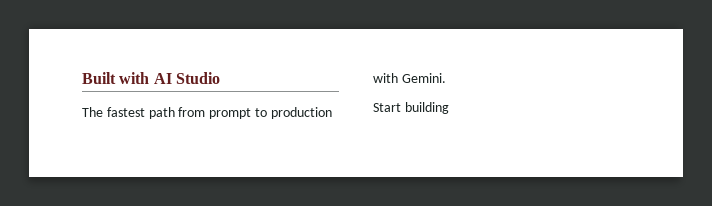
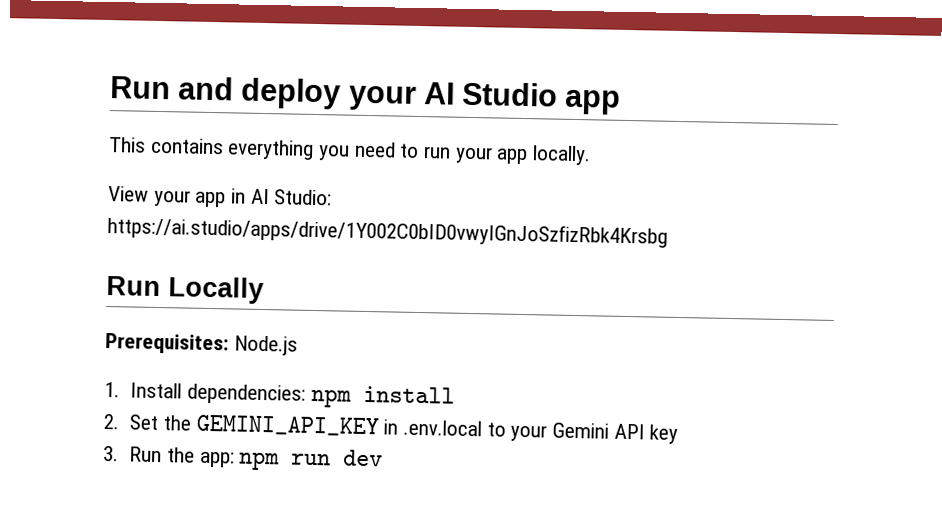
[82,72,220,84] [82,107,332,119] [373,73,446,83] [373,102,449,114] Built with AI Studio // The fastest path from prompt to production with Gemini. // Start building -> [110,76,622,115] [109,137,592,166] [108,186,333,208] [107,217,668,248] [106,276,264,305] [105,332,298,356] [104,381,455,408] [103,413,679,445] [103,445,384,471] Run and deploy your AI Studio app // This contains everything you need to run your app locally. // View your app in AI Studio: https://ai.studio/apps/drive/1Y002C0bID0vwyIGnJoSzfizRbk4Krsbg // Run Locally // Prerequisites: Node.js // 1. Install dependencies: npm install // 2. Set the GEMINI_API_KEY in .env.local to your Gemini API key // 3. Run the app: npm run dev

